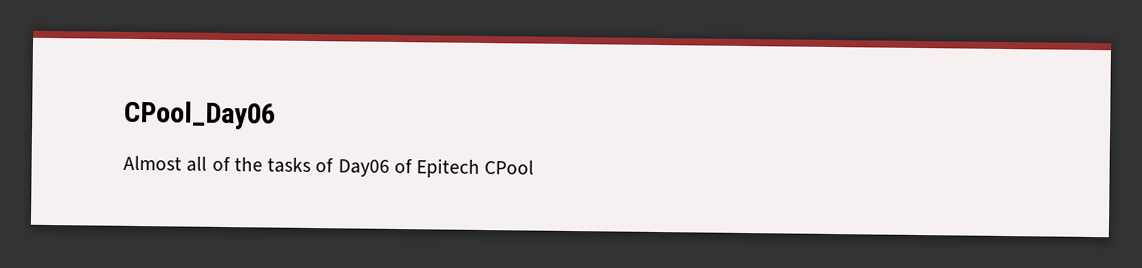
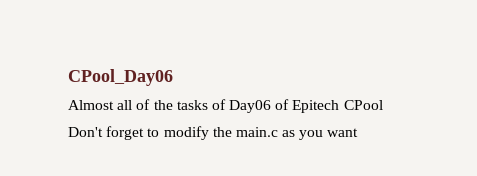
(535, 167) none -> [68,126,359,140] // Don't forget to modify the main.c as you want

